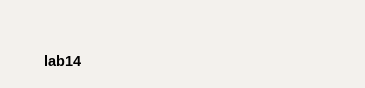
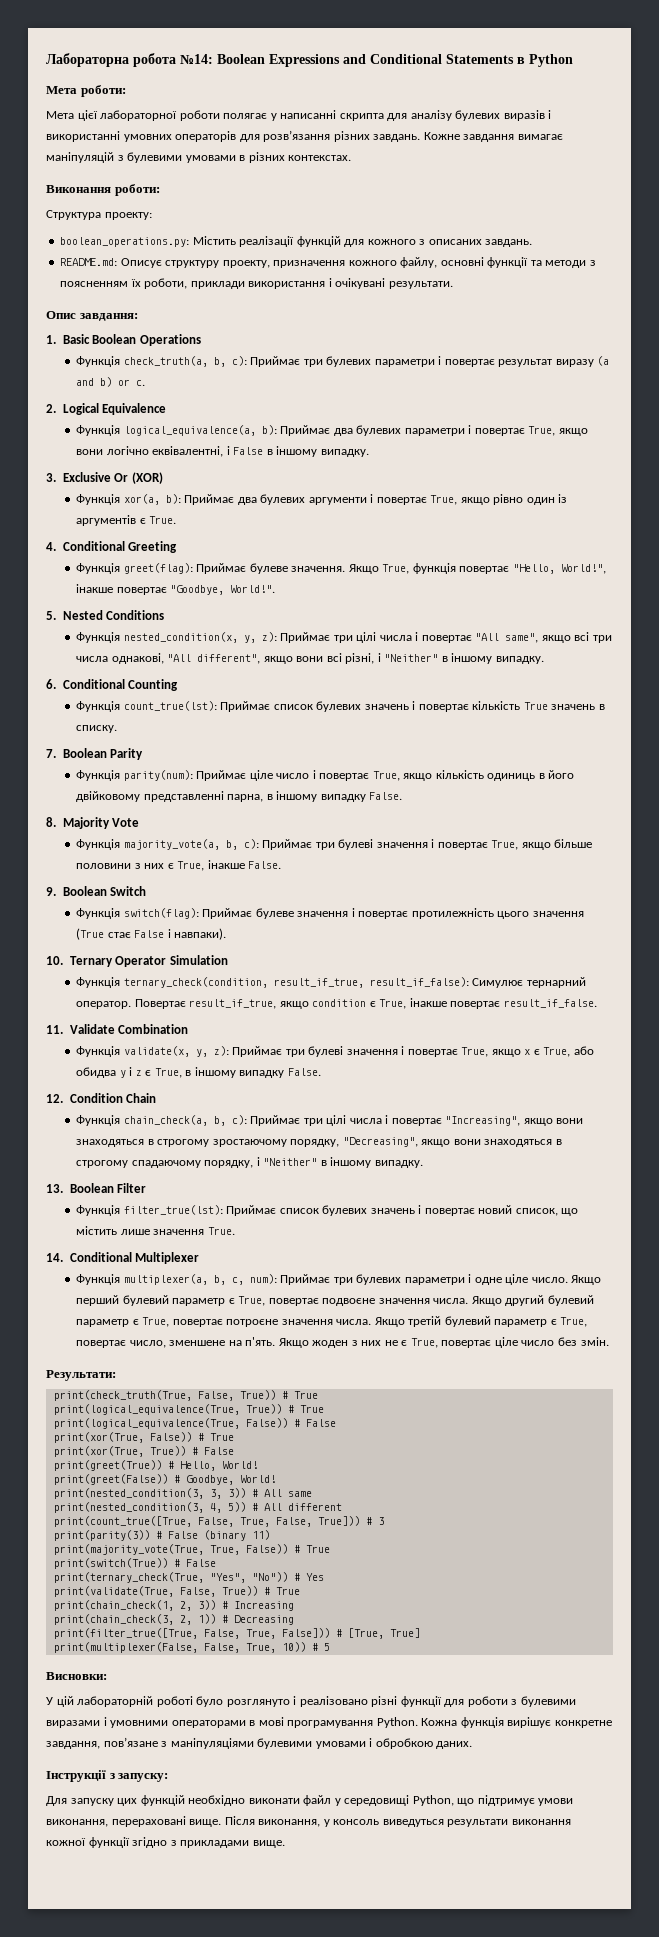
[44,55,81,66] lab14 -> [46,53,573,67] [46,85,126,97] [46,110,552,121] [46,130,563,142] [46,152,352,163] [46,184,160,196] [46,210,152,220] [60,236,533,247] [60,257,596,268] [60,278,453,289] [46,311,138,321] [46,334,201,346] [76,356,610,367] [76,377,146,387] [46,403,167,415] [76,425,588,436] [76,446,369,457] [46,472,163,484] [76,494,568,505] [76,515,177,526] [46,541,178,553] [76,563,606,574] [76,584,276,595] [46,610,165,620] [76,632,612,643] [76,653,544,664] [46,679,179,691] [76,701,605,712] [76,725,118,733] [46,748,144,760] [76,770,575,781] [76,791,403,802] [46,817,140,829] [76,839,593,850] [76,860,282,871] [46,886,147,896] [76,908,584,919] [76,928,227,940] [46,955,228,967] [76,977,586,988] [76,998,597,1009] [46,1024,189,1034] [76,1046,594,1057] [76,1067,321,1078] [46,1093,157,1103] [76,1115,584,1126] [76,1137,562,1147] [76,1157,423,1168] [46,1183,147,1193] [76,1205,579,1216] [76,1226,235,1235] [46,1252,200,1264] [76,1274,602,1285] [76,1295,594,1306] [76,1316,588,1327] [76,1337,609,1348] [46,1370,116,1381] [53,1390,318,1401] [53,1404,324,1415] [53,1418,336,1429] [53,1432,234,1443] [53,1446,234,1457] [53,1460,258,1471] [53,1474,276,1485] [53,1488,312,1499] [53,1502,342,1513] [53,1516,384,1527] [53,1530,270,1541] [53,1544,330,1555] [53,1558,216,1569] [53,1572,324,1583] [53,1586,300,1597] [53,1600,294,1611] [53,1614,294,1625] [53,1628,420,1639] [53,1642,330,1653] [46,1672,107,1680] [46,1696,576,1707] [46,1717,612,1728] [46,1737,473,1749] [46,1770,169,1782] [46,1795,574,1806] [46,1816,571,1827] [46,1837,285,1848] Лабораторна робота №14: Boolean Expressions and Conditional Statements в Python // Мета роботи: // Мета цієї лабораторної роботи полягає у написанні скрипта для аналізу булевих виразів і використанні умовних операторів для розв’язання різних завдань. Кожне завдання вимагає маніпуляцій з булевими умовами в різних контекстах. // Виконання роботи: // Структура проекту: // boolean_operations.py: Містить реалізації функцій для кожного з описаних завдань. // README.md: Описує структуру проекту, призначення кожного файлу, основні функції та методи з поясненням їх роботи, приклади використання і очікувані результати. // Опис завдання: // 1. Basic Boolean Operations // Функція check_truth(a, b, c): Приймає три булевих параметри і повертає результат виразу (a and b) or c. // 2. Logical Equivalence // Функція logical_equivalence(a, b): Приймає два булевих параметри і повертає True, якщо вони логічно еквівалентні, і False в іншому випадку. // 3. Exclusive Or (XOR) // Функція xor(a, b): Приймає два булевих аргументи і повертає True, якщо рівно один із аргументів є True. // 4. Conditional Greeting // Функція greet(flag): Приймає булеве значення. Якщо True, функція повертає "Hello, World!", інакше повертає "Goodbye, World!". // 5. Nested Conditions // Функція nested_condition(x, y, z): Приймає три цілі числа і повертає "All same", якщо всі три числа однакові, "All different", якщо вони всі різні, і "Neither" в іншому випадку. // 6. Conditional Counting // Функція count_true(lst): Приймає список булевих значень і повертає кількість True значень в списку. // 7. Boolean Parity // Функція parity(num): Приймає ціле число і повертає True, якщо кількість одиниць в його двійковому представленні парна, в іншому випадку False. // 8. Majority Vote // Функція majority_vote(a, b, c): Приймає три булеві значення і повертає True, якщо більше половини з них є True, інакше False. // 9. Boolean Switch // Функція switch(flag): Приймає булеве значення і повертає протилежність цього значення (True стає False і навпаки). // 10. Ternary Operator Simulation // Функція ternary_check(condition, result_if_true, result_if_false): Симулює тернарний оператор. Повертає result_if_true, якщо condition є True, інакше повертає result_if_false. // 11. Validate Combination // Функція validate(x, y, z): Приймає три булеві значення і повертає True, якщо x є True, або обидва y і z є True, в іншому випадку False. // 12. Condition Chain // Функція chain_check(a, b, c): Приймає три цілі числа і повертає "Increasing", якщо вони знаходяться в строгому зростаючому порядку, "Decreasing", якщо вони знаходяться в строгому спадаючому порядку, і "Neither" в іншому випадку. // 13. Boolean Filter // Функція filter_true(lst): Приймає список булевих значень і повертає новий список, що містить лише значення True. // 14. Conditional Multiplexer // Функція multiplexer(a, b, c, num): Приймає три булевих параметри і одне ціле число. Якщо перший булевий параметр є True, повертає подвоєне значення числа. Якщо другий булевий параметр є True, повертає потроєне значення числа. Якщо третій булевий параметр є True, повертає число, зменшене на п'ять. Якщо жоден з них не є True, повертає ціле число без змін. // Результати: // print(check_truth(True, False, True)) # True // print(logical_equivalence(True, True)) # True // print(logical_equivalence(True, False)) # False // print(xor(True, False)) # True // print(xor(True, True)) # False // print(greet(True)) # Hello, World! // print(greet(False)) # Goodbye, World! // print(nested_condition(3, 3, 3)) # All same // print(nested_condition(3, 4, 5)) # All different // print(count_true([True, False, True, False, True])) # 3 // print(parity(3)) # False (binary 11) // print(majority_vote(True, True, False)) # True // print(switch(True)) # False // print(ternary_check(True, "Yes", "No")) # Yes // print(validate(True, False, True)) # True // print(chain_check(1, 2, 3)) # Increasing // print(chain_check(3, 2, 1)) # Decreasing // print(filter_true([True, False, True, False])) # [True, True] // print(multiplexer(False, False, True, 10)) # 5 // Висновки: // У цій лабораторній роботі було розглянуто і реалізовано різні функції для роботи з булевими виразами і умовними операторами в мові програмування Python. Кожна функція вирішує конкретне завдання, пов’язане з маніпуляціями булевими умовами і обробкою даних. // Інструкції з запуску: // Для запуску цих функцій необхідно виконати файл у середовищі Python, що підтримує умови виконання, перераховані вище. Після виконання, у консоль виведуться результати виконання кожної функції згідно з прикладами вище.

